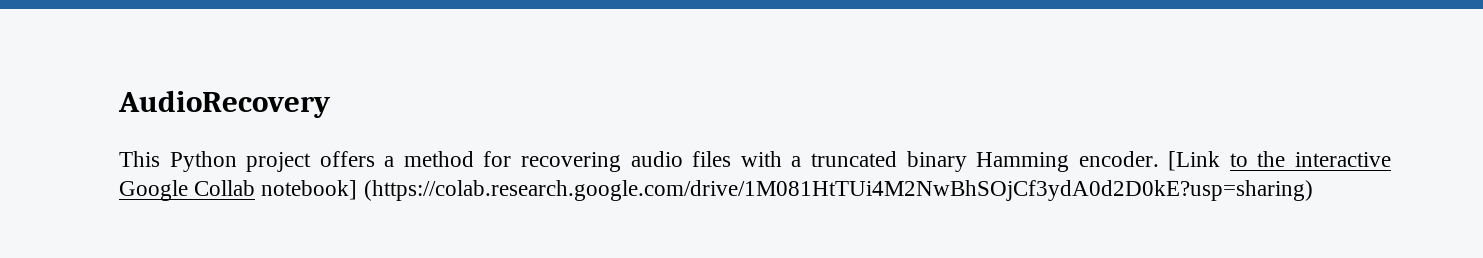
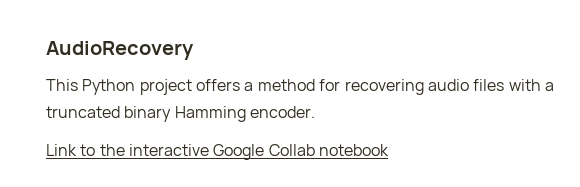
[1168,151,1221,171] [Link -> [46,144,77,156] // Link
[261,180,1313,201] notebook] (https://colab.research.google.com/drive/1M081HtTUi4M2NwBhSOjCf3ydA0d2D0kE?usp=sharing) -> [318,144,389,156] notebook

